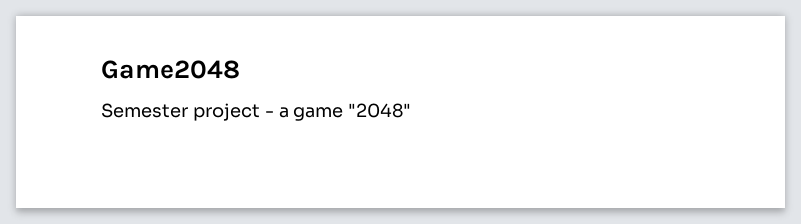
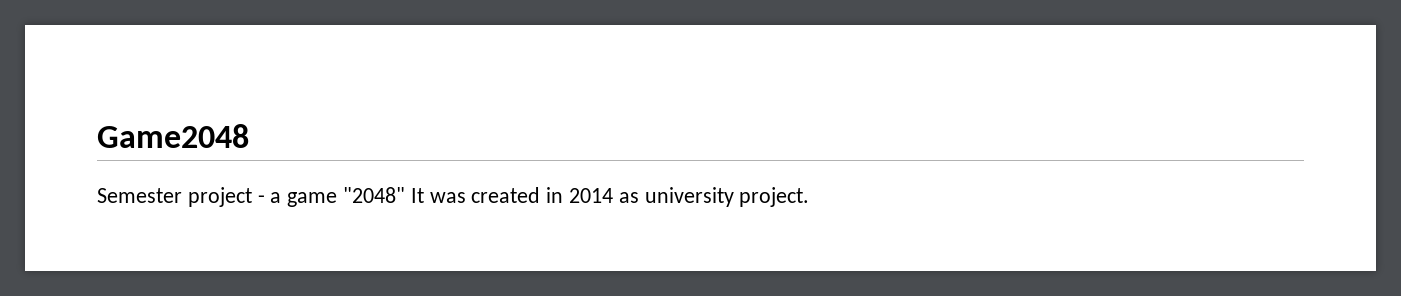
(412, 110) none -> [410,187,810,207] It was created in 2014 as university project.

